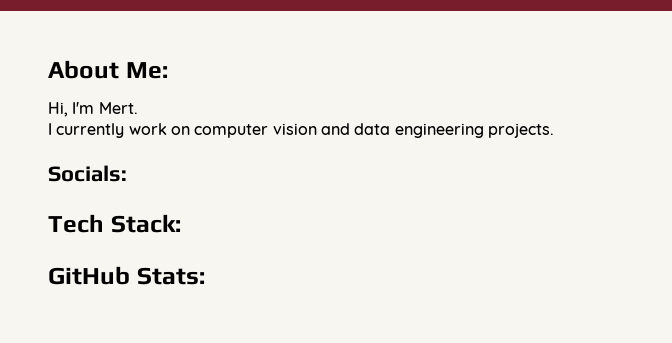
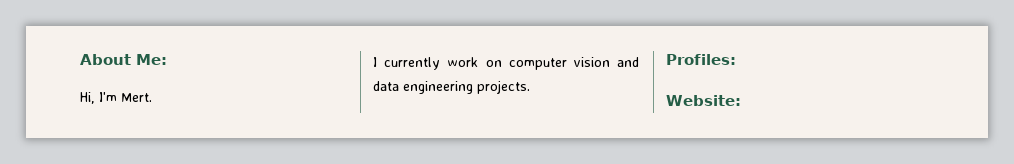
[48,165,127,182] [48,214,181,233] [48,266,205,285] Socials: // Tech Stack: // GitHub Stats: -> [666,54,736,65] [666,95,741,106] Profiles: // Website:

